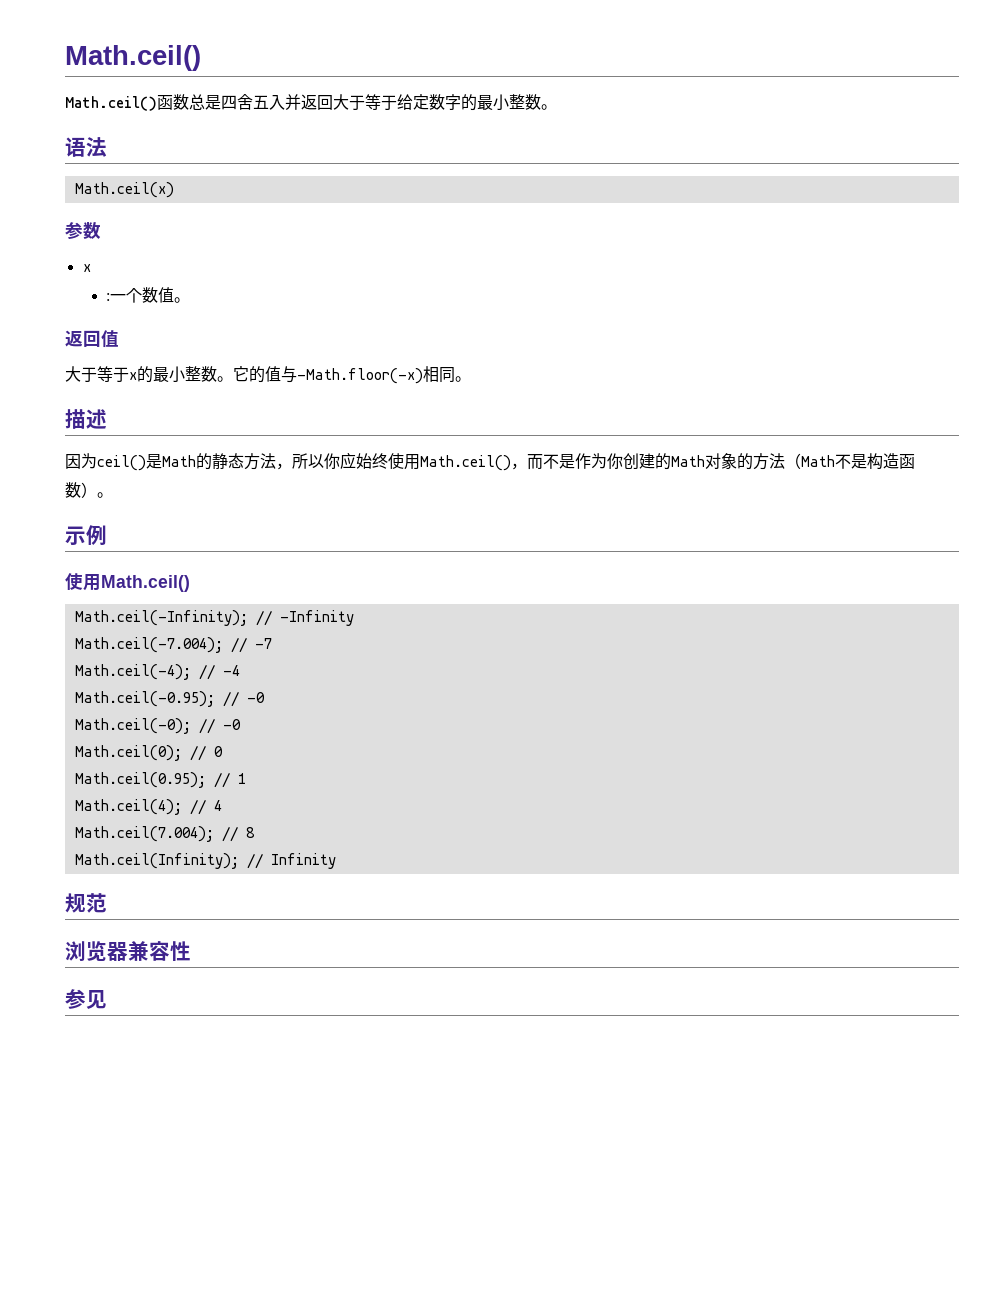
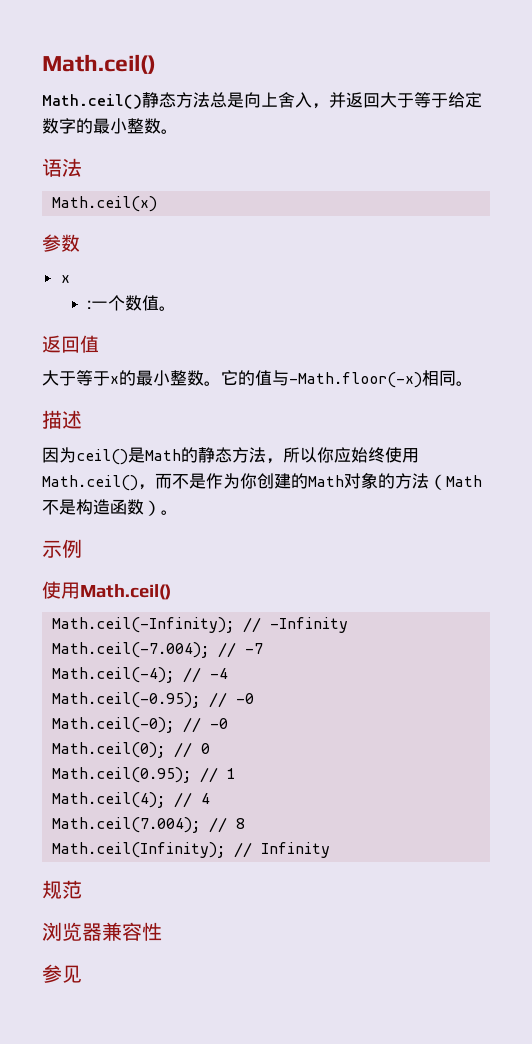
[157,94,285,110] 函数总是四舍五入 -> [142,92,329,109] 静态方法总是向上舍入，

